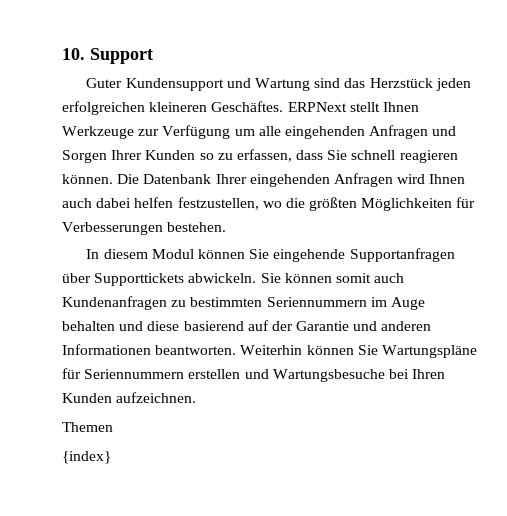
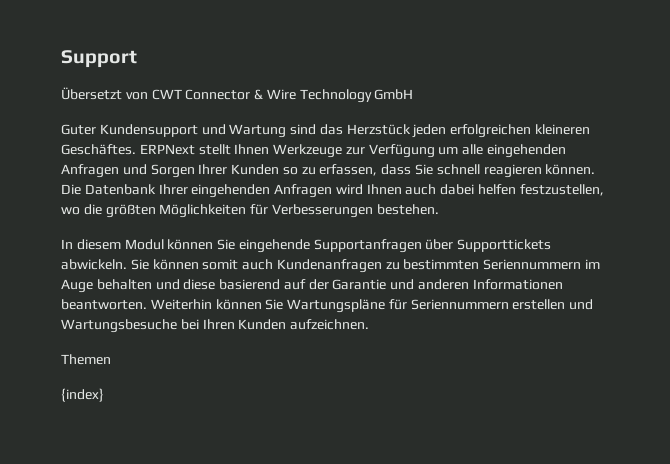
[62,48,85,60] 10. -> (61, 59) none
(153, 56) none -> [61,87,414,103] // Übersetzt von CWT Connector & Wire Technology GmbH

